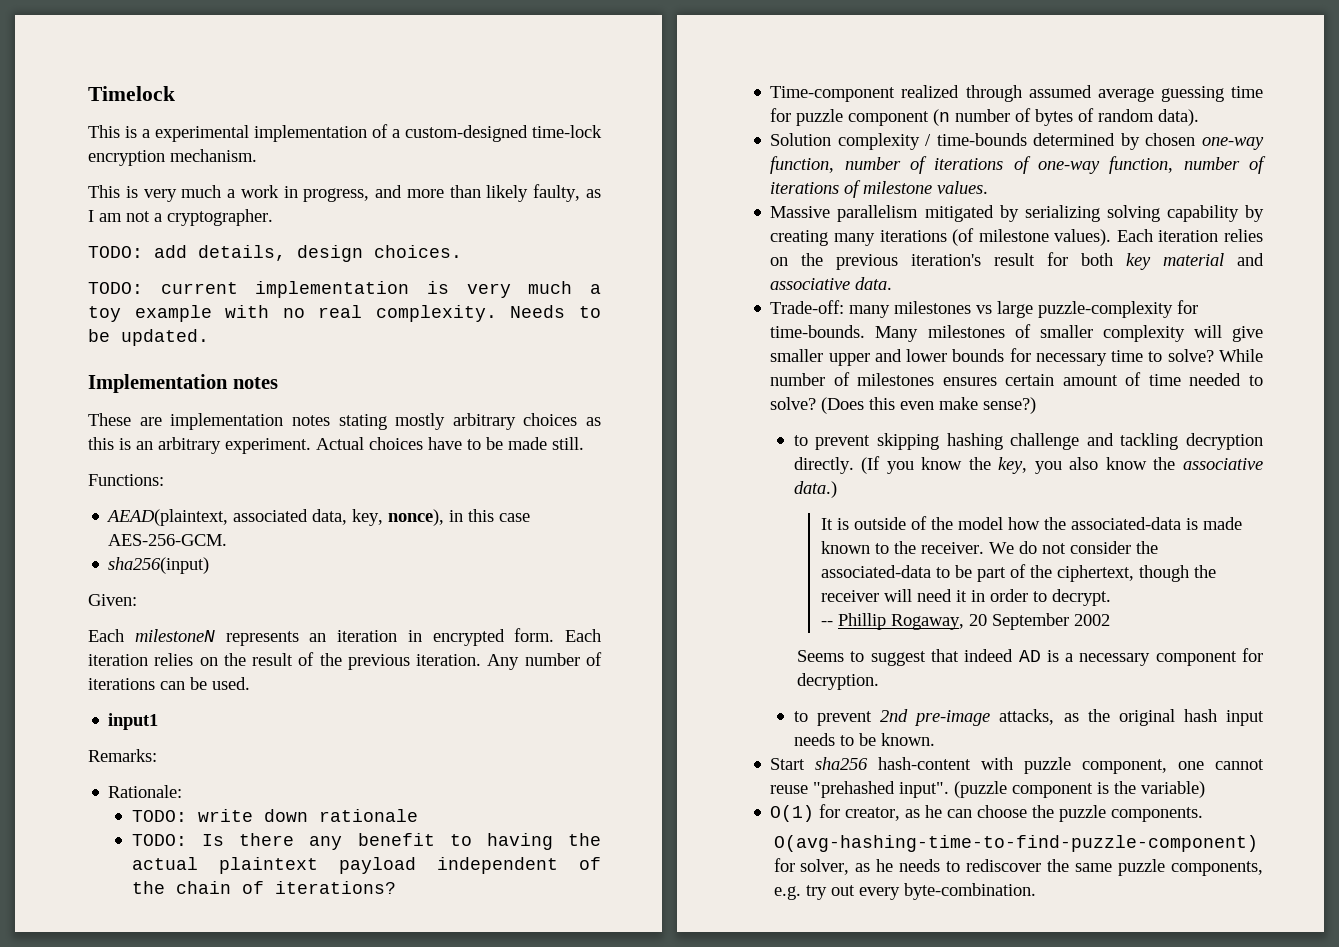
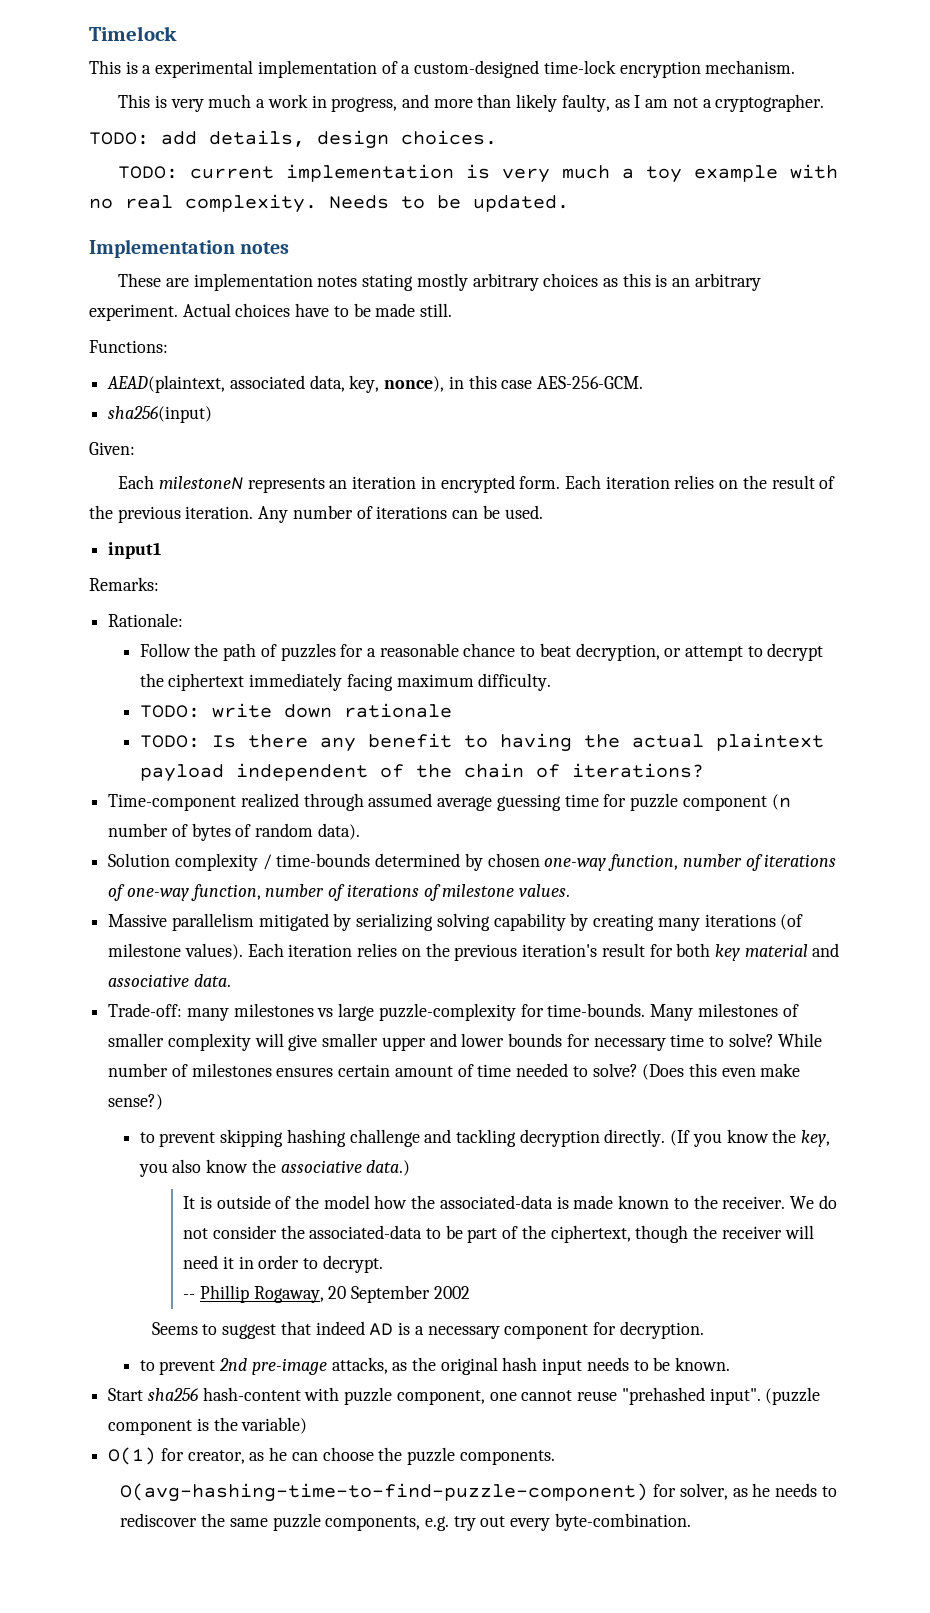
(183, 791) none -> [139,643,824,661] [139,673,552,691] // Follow the path of puzzles for a reasonable chance to beat decryption, or attempt to decrypt the ciphertext immediately facing maximum difficulty.

